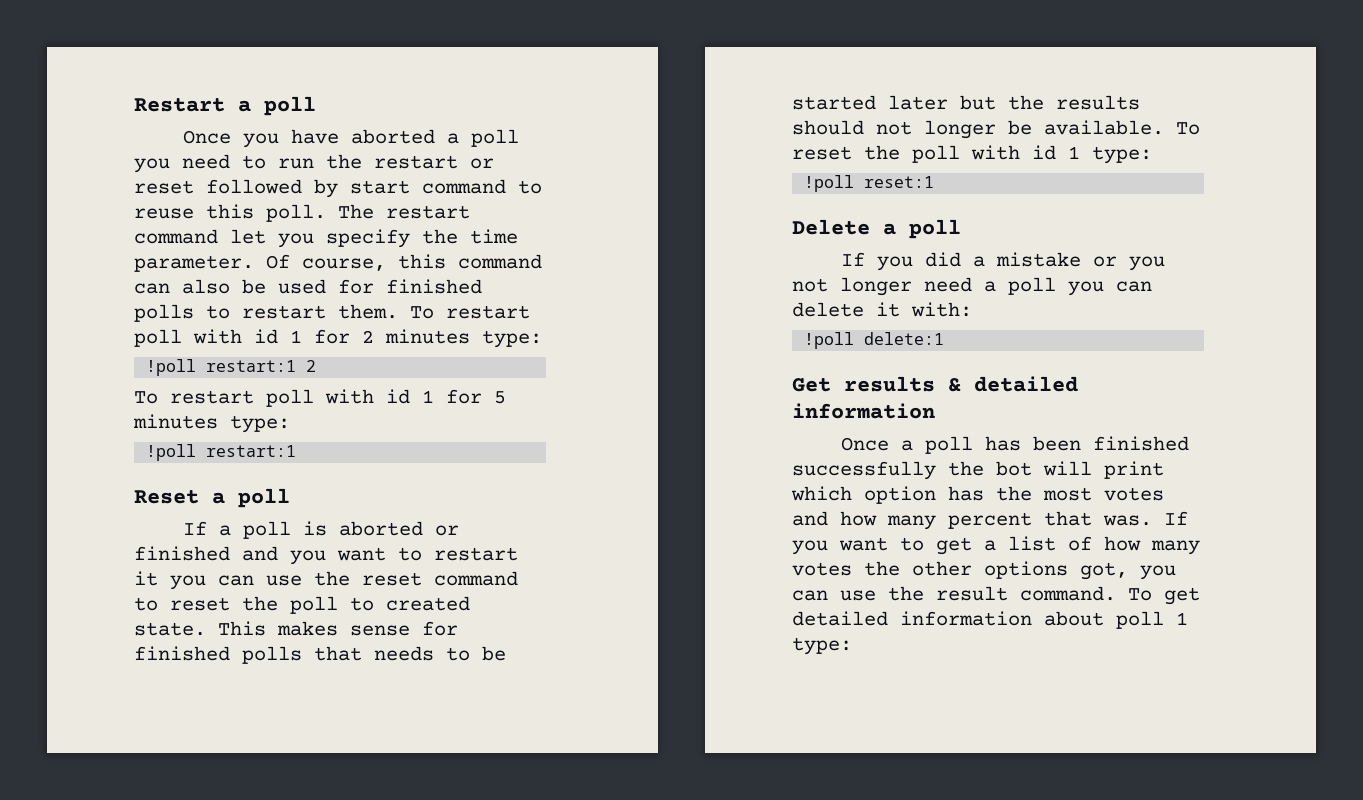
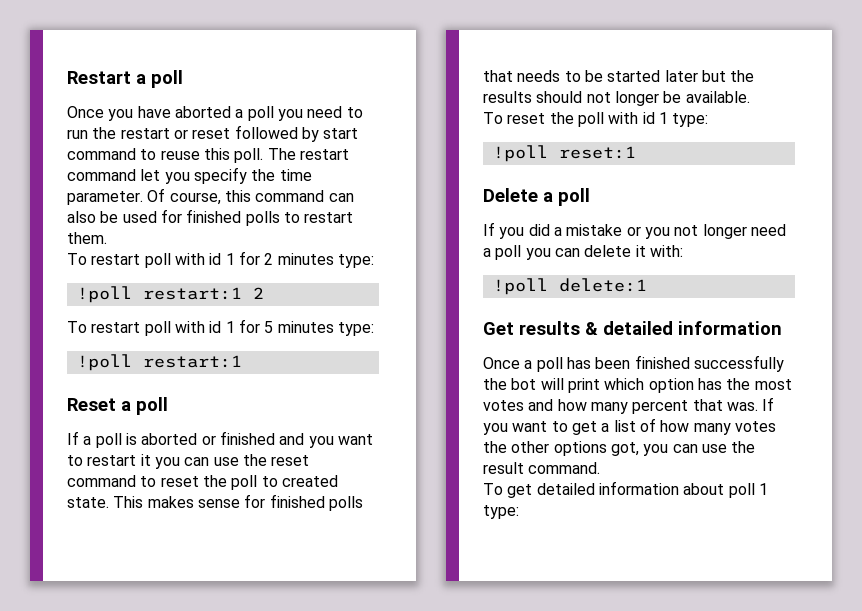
(398, 311) none -> (107, 238) //
(1164, 127) none -> (750, 97) //
(1116, 593) none -> (601, 468) //

